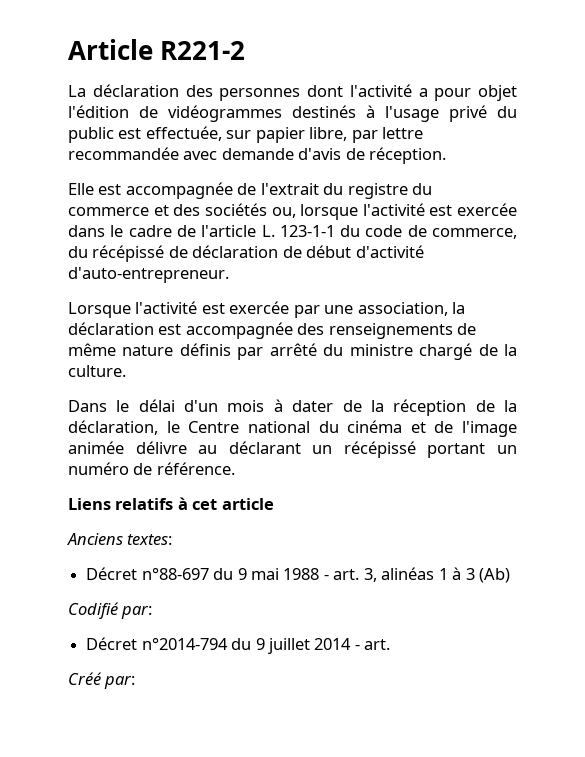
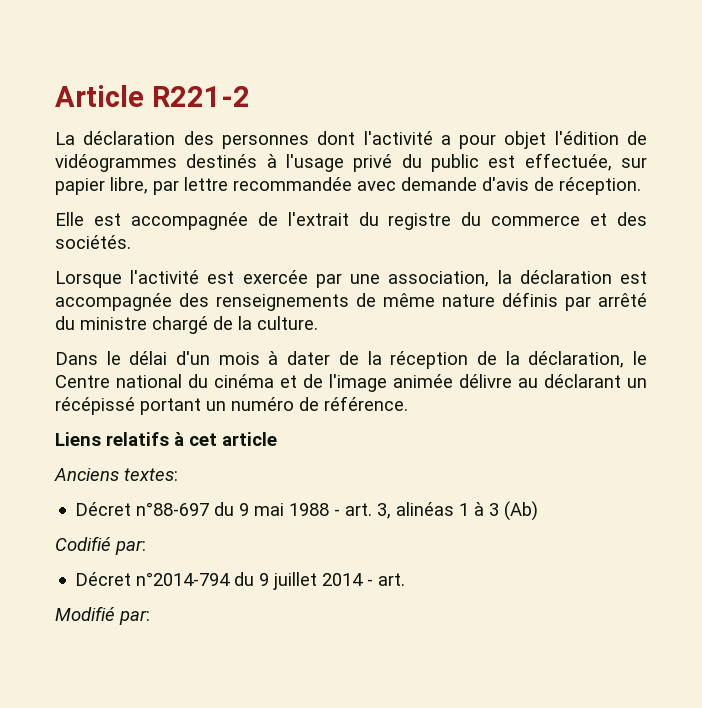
[204,203,517,220] [68,225,518,239] [68,245,424,262] [68,267,229,283] sociétés ou, lorsque l'activité est exercée dans le cadre de l'article L. 123-1-1 du code de commerce, du récépissé de déclaration de début d'activité d'auto-entrepreneur. -> [55,235,131,249] sociétés.
[68,672,102,685] Créé -> [55,606,115,621] Modifié

